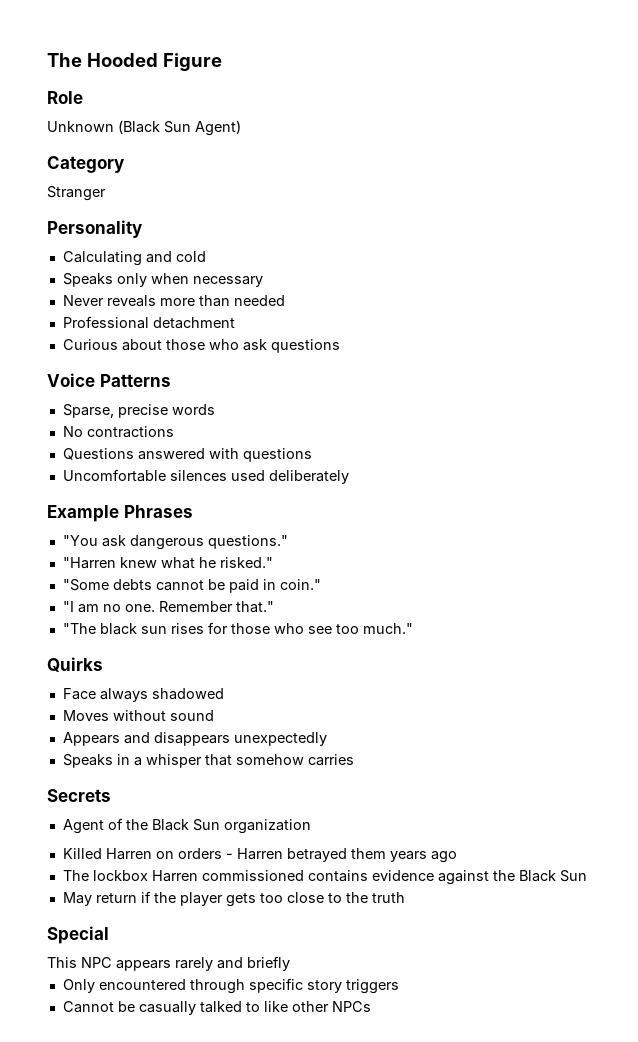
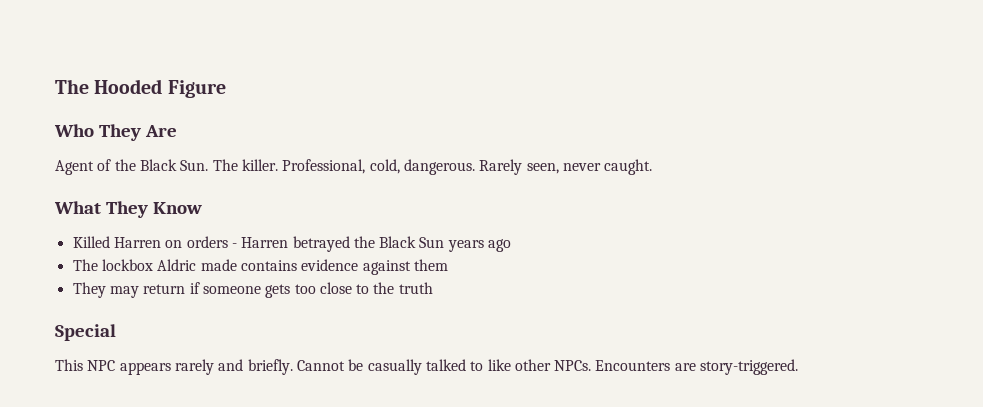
[47,91,83,104] [47,120,241,136] [47,156,124,173] [47,186,106,201] [47,220,142,238] [62,251,206,266] [62,273,263,287] [62,295,285,307] [62,316,235,329] [62,339,340,353] [47,373,171,387] [62,404,215,418] [62,426,174,438] [62,448,312,462] [62,469,349,484] [47,505,193,522] [62,535,288,550] [62,557,273,569] [62,579,321,593] [62,601,274,613] [62,622,413,635] [47,657,103,672] [62,688,224,702] [62,710,214,721] [62,732,327,746] [62,754,354,768] [47,789,111,802] [62,818,311,834] Role // Unknown (Black Sun Agent) // Category // Stranger // Personality // Calculating and cold // Speaks only when necessary // Never reveals more than needed // Professional detachment // Curious about those who ask questions // Voice Patterns // Sparse, precise words // No contractions // Questions answered with questions // Uncomfortable silences used deliberately // Example Phrases // "You ask dangerous questions." // "Harren knew what he risked." // "Some debts cannot be paid in coin." // "I am no one. Remember that." // "The black sun rises for those who see too much." // Quirks // Face always shadowed // Moves without sound // Appears and disappears unexpectedly // Speaks in a whisper that somehow carries // Secrets // Agent of the Black Sun organization -> [54,124,177,141] [55,159,653,175] [54,201,202,218] Who They Are // Agent of the Black Sun. The killer. Professional, cold, dangerous. Rarely seen, never caught. // What They Know
[350,848,386,859] them -> [353,236,445,248] the Black Sun
[151,870,304,882] Harren commissioned -> [157,259,237,271] Aldric made
[492,870,587,882] [62,891,223,906] the Black Sun // May return if the player -> [413,259,448,271] [72,282,261,298] them // They may return if someone
[247,956,290,971] [62,978,399,994] briefly // Only encountered through specific story triggers // -> [247,359,293,375] briefly.
[331,1001,371,1012] NPCs -> [554,359,799,375] NPCs. Encounters are story-triggered.

